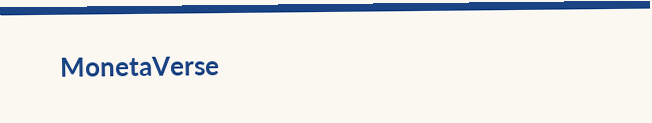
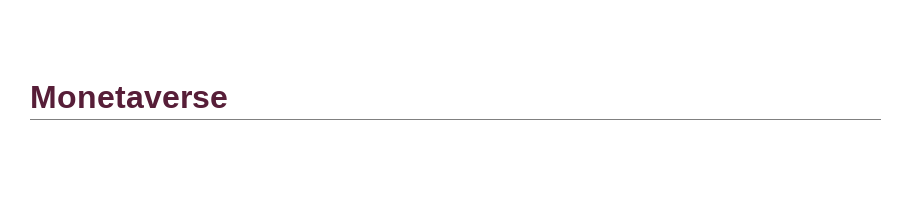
[59,56,220,77] MonetaVerse -> [30,86,228,108] Monetaverse

